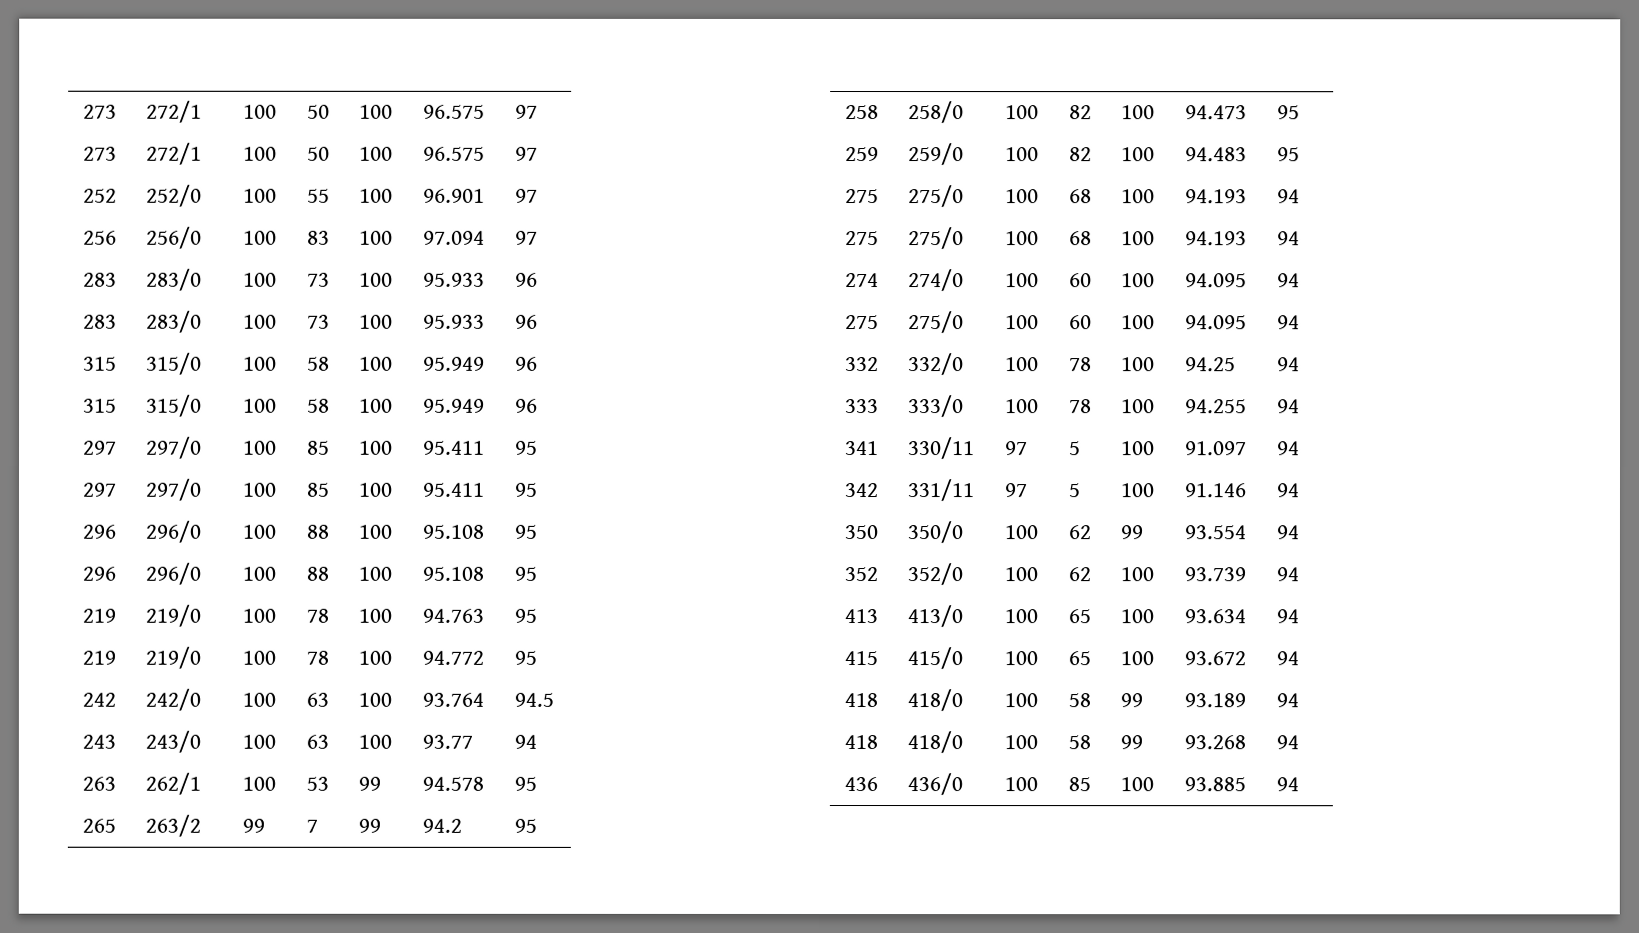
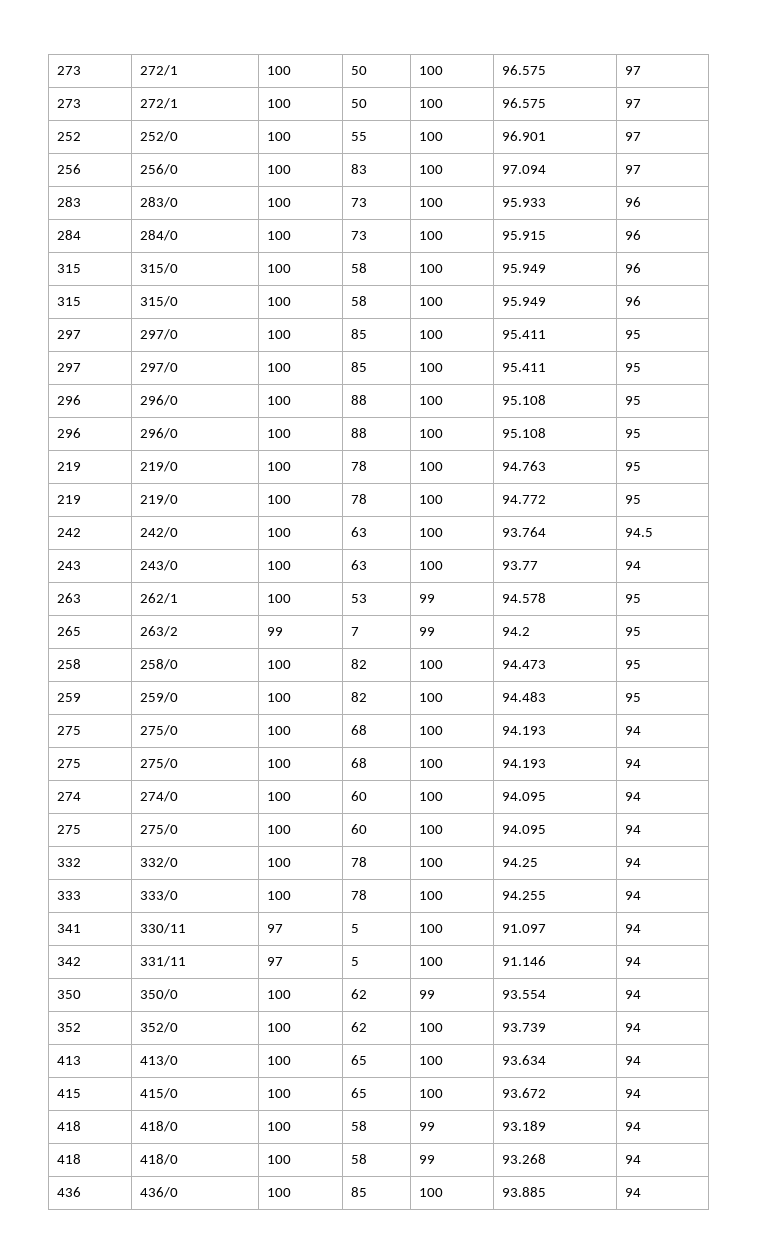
[82,314,117,329] [145,310,202,333] [242,314,277,329] [306,314,330,329] [358,314,393,329] [422,314,485,329] 283 | 283/0 | 100 | 73 | 100 | 95.933 -> [56,230,81,240] [139,230,178,241] [266,231,291,240] [350,231,367,240] [418,231,443,240] [501,231,546,240] 284 | 284/0 | 100 | 73 | 100 | 95.915

